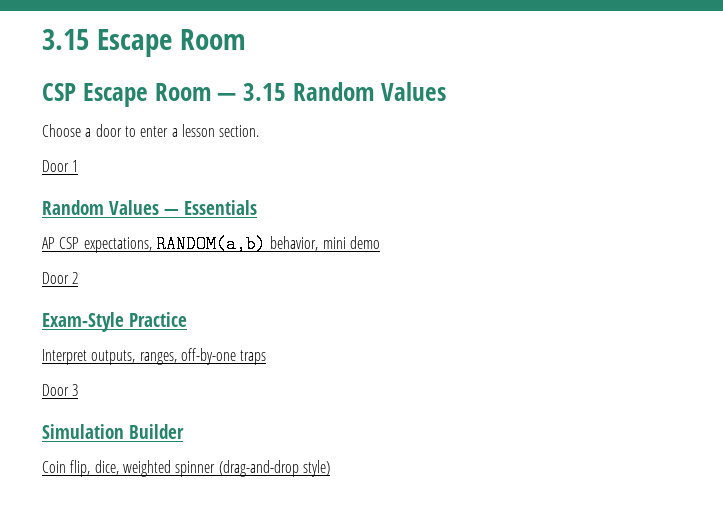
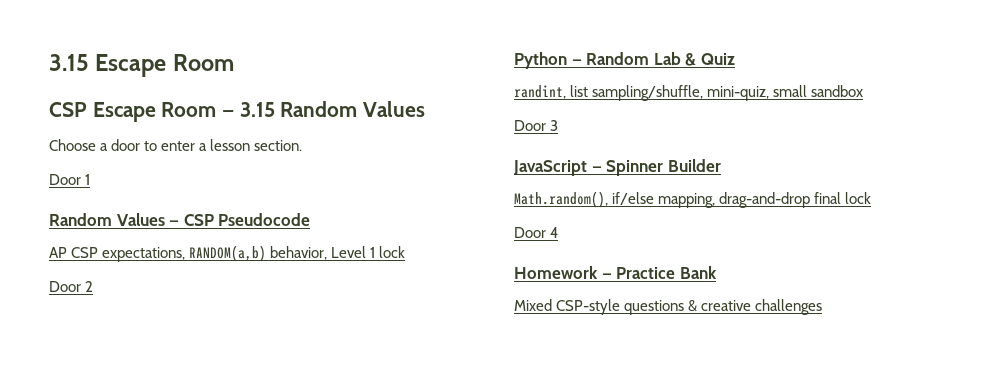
[184,200,257,215] Essentials -> [183,213,311,226] CSP Pseudocode
[322,236,380,249] mini demo -> [331,246,406,258] Level 1 lock
[42,312,187,332] [42,348,267,365] [42,384,79,396] [42,424,184,439] [42,460,330,477] Exam-Style Practice // Interpret outputs, ranges, off-by-one traps // Door 3 // Simulation Builder // Coin flip, dice, weighted spinner (drag-and-drop style) -> [514,52,735,69] [514,85,864,101] [514,120,559,131] [513,159,721,176] [514,191,872,208] [514,227,559,238] [514,266,717,279] [514,299,823,315] Python — Random Lab & Quiz // randint, list sampling/shuffle, mini-quiz, small sandbox // Door 3 // JavaScript — Spinner Builder // Math.random(), if/else mapping, drag-and-drop final lock // Door 4 // Homework — Practice Bank // Mixed CSP-style questions & creative challenges

